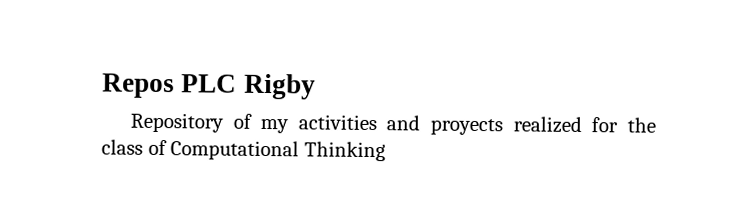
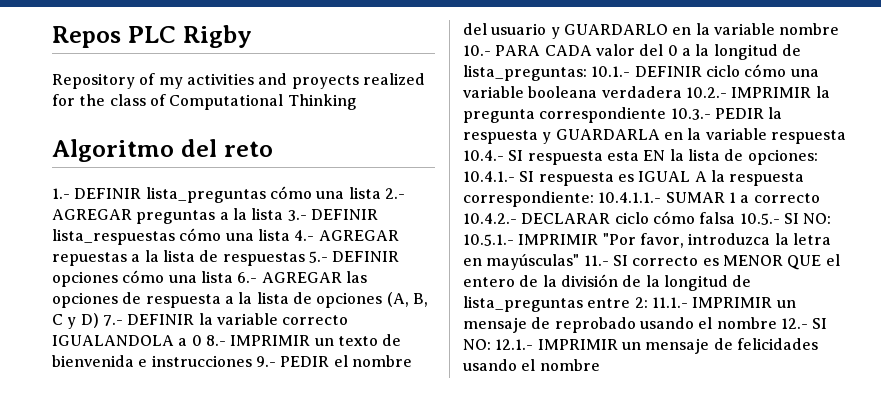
(386, 151) none -> [52,139,273,162] [52,186,405,203] [52,208,378,224] [52,228,399,245] [52,250,400,266] [52,270,367,287] [52,292,428,308] [52,313,349,329] [52,334,402,346] [52,355,412,367] [463,23,840,39] [463,44,801,60] [463,64,819,81] [463,86,830,98] [463,107,783,123] [463,128,846,144] [463,149,818,165] [463,170,805,186] [463,191,820,207] [463,211,832,225] [463,233,831,248] [463,254,840,270] [463,274,752,291] [463,296,796,312] [463,317,828,333] [463,338,818,354] [463,359,600,371] // Algoritmo del reto // 1.- DEFINIR lista_preguntas cómo una lista 2.- AGREGAR preguntas a la lista 3.- DEFINIR lista_respuestas cómo una lista 4.- AGREGAR repuestas a la lista de respuestas 5.- DEFINIR opciones cómo una lista 6.- AGREGAR las opciones de respuesta a la lista de opciones (A, B, C y D) 7.- DEFINIR la variable correcto IGUALANDOLA a 0 8.- IMPRIMIR un texto de bienvenida e instrucciones 9.- PEDIR el nombre del usuario y GUARDARLO en la variable nombre 10.- PARA CADA valor del 0 a la longitud de lista_preguntas: 10.1.- DEFINIR ciclo cómo una variable booleana verdadera 10.2.- IMPRIMIR la pregunta correspondiente 10.3.- PEDIR la respuesta y GUARDARLA en la variable respuesta 10.4.- SI respuesta esta EN la lista de opciones: 10.4.1.- SI respuesta es IGUAL A la respuesta correspondiente: 10.4.1.1.- SUMAR 1 a correcto 10.4.2.- DECLARAR ciclo cómo falsa 10.5.- SI NO: 10.5.1.- IMPRIMIR "Por favor, introduzca la letra en mayúsculas" 11.- SI correcto es MENOR QUE el entero de la división de la longitud de lista_preguntas entre 2: 11.1.- IMPRIMIR un mensaje de reprobado usando el nombre 12.- SI NO: 12.1.- IMPRIMIR un mensaje de felicidades usando el nombre

